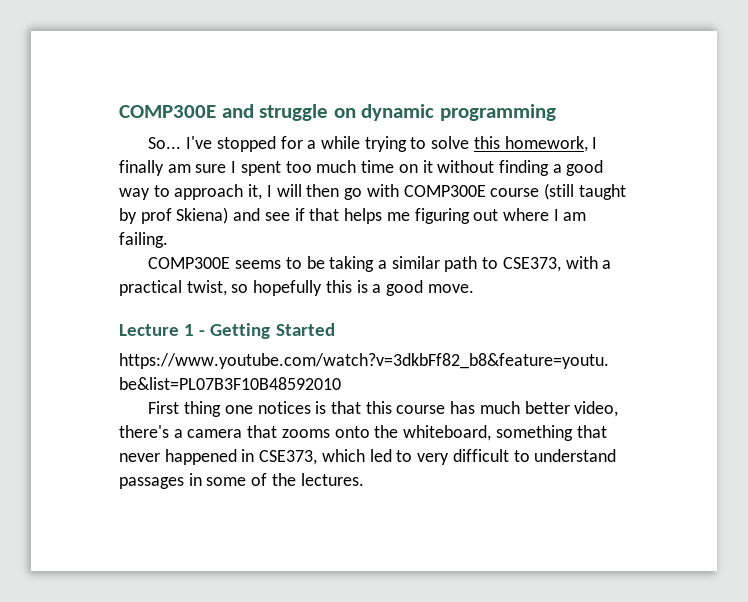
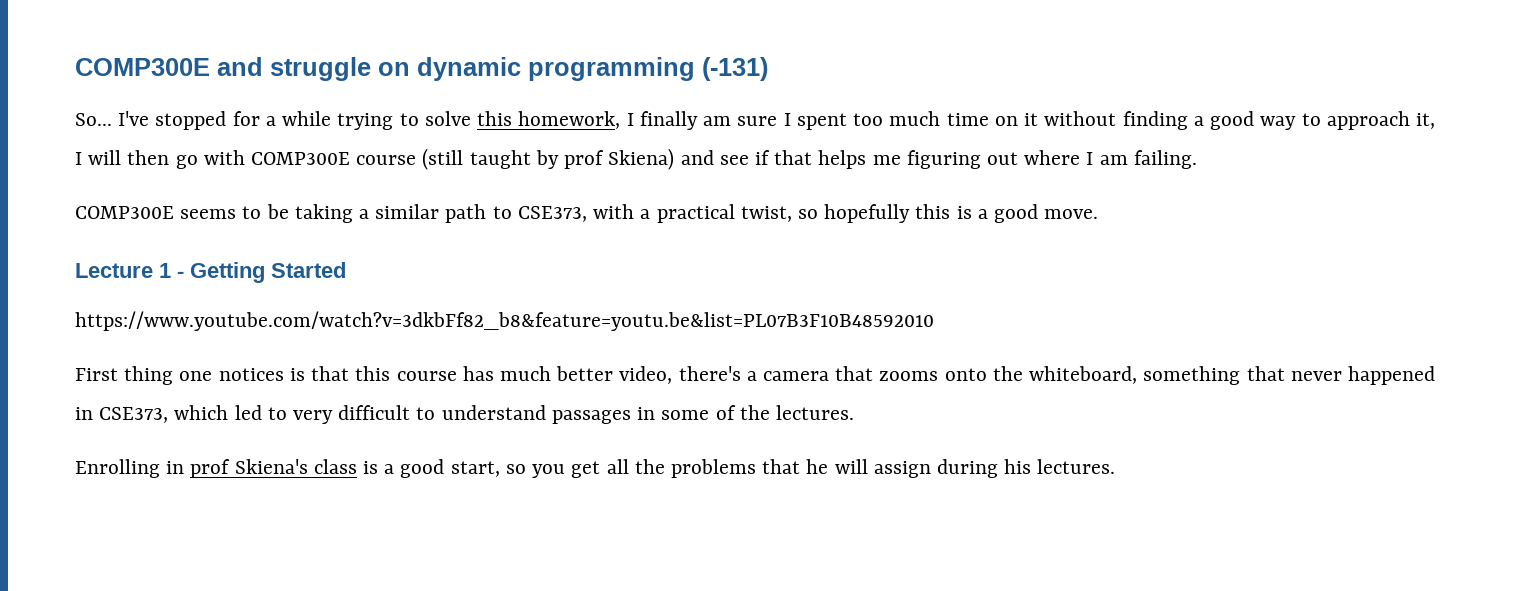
(556, 112) none -> [702,57,768,81] (-131)
(364, 479) none -> [75,459,1116,478] // Enrolling in prof Skiena's class is a good start, so you get all the problems that he will assign during his lectures.

